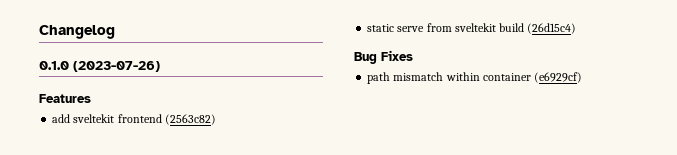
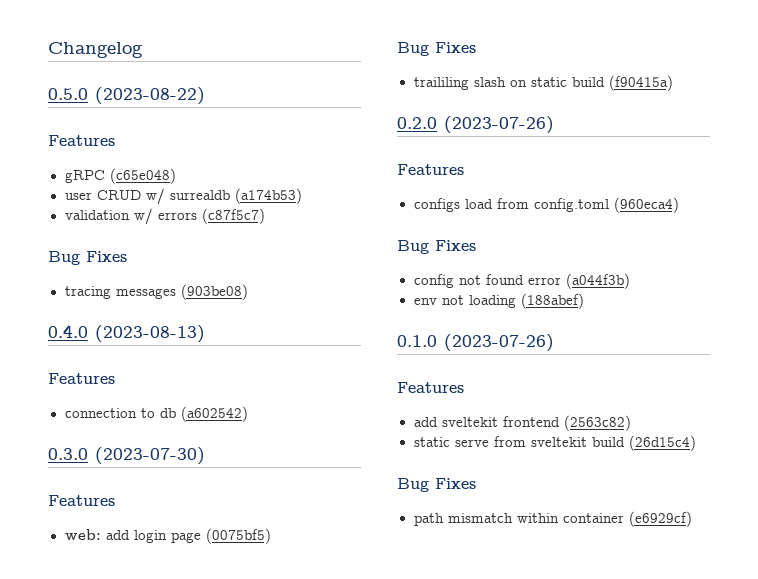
(115, 32) none -> [48,87,205,105] [48,135,115,146] [64,168,176,184] [64,188,302,205] [64,208,265,225] [48,251,127,265] [64,284,248,300] [48,325,205,343] [48,373,115,384] [64,406,248,422] [48,447,205,465] [48,495,115,506] [64,528,271,544] [397,42,476,56] [413,75,673,91] [397,116,554,134] [397,164,464,175] [413,197,679,213] [397,240,476,254] [413,273,630,289] [413,293,584,309] // 0.5.0 (2023-08-22) // Features // gRPC (c65e048) // user CRUD w/ surrealdb (a174b53) // validation w/ errors (c87f5c7) // Bug Fixes // tracing messages (903be08) // 0.4.0 (2023-08-13) // Features // connection to db (a602542) // 0.3.0 (2023-07-30) // Features // web: add login page (0075bf5) // Bug Fixes // traililing slash on static build (f90415a) // 0.2.0 (2023-07-26) // Features // configs load from config.toml (960eca4) // Bug Fixes // config not found error (a044f3b) // env not loading (188abef)

